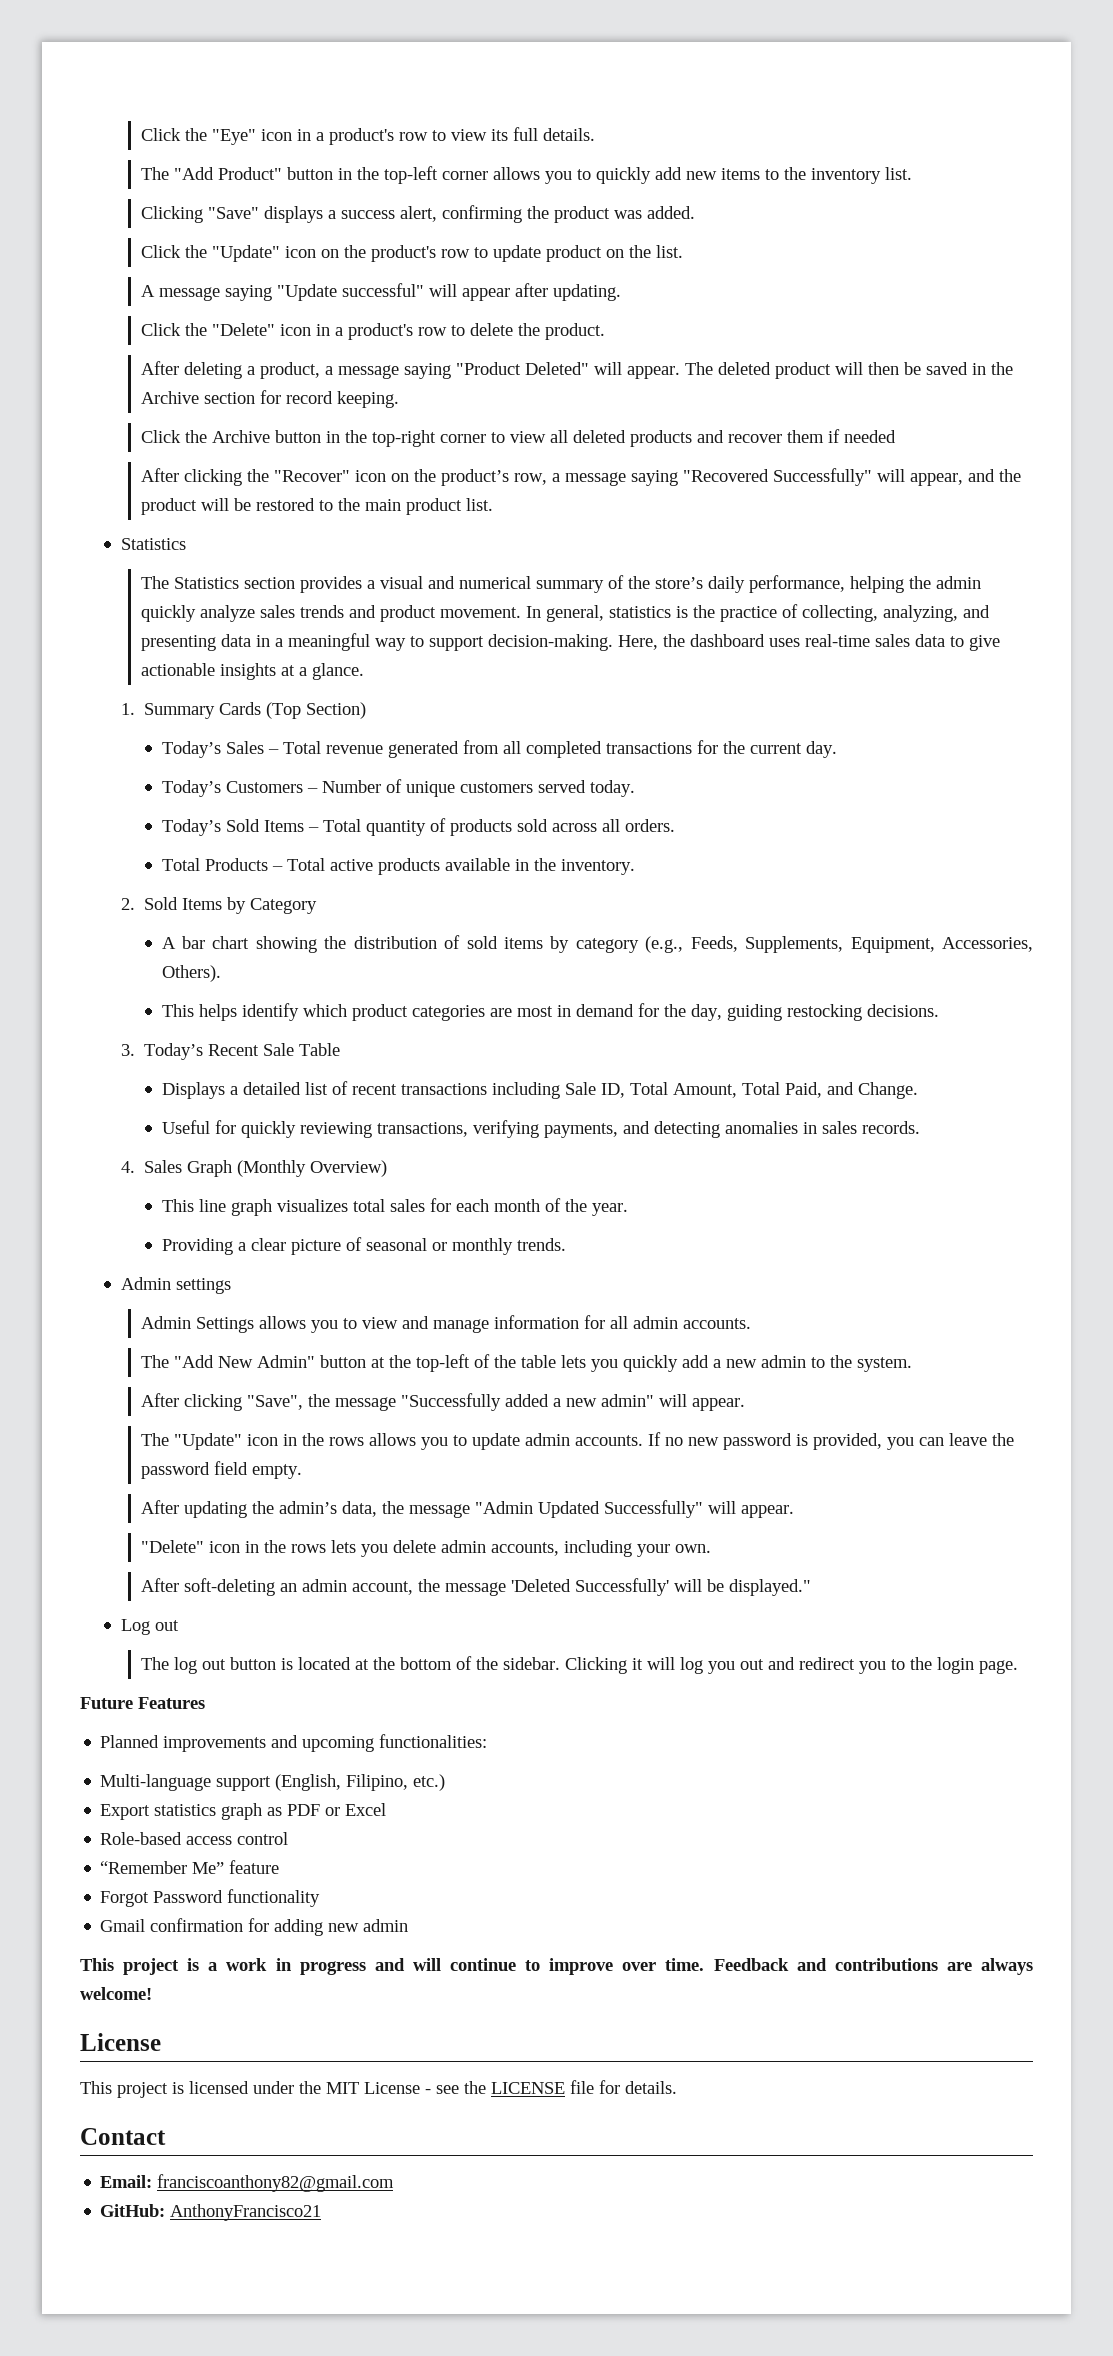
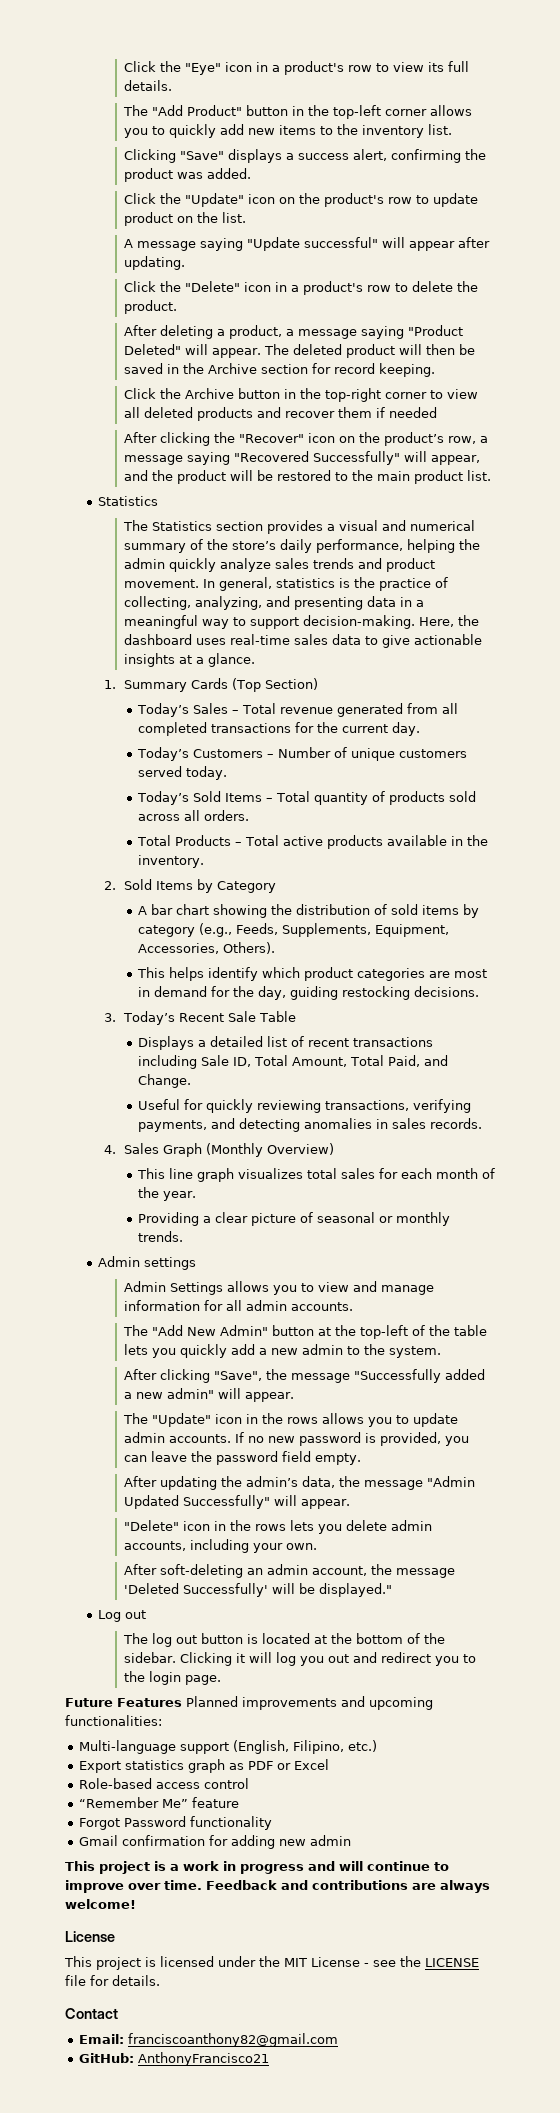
(205, 1703) // -> (182, 1702) none

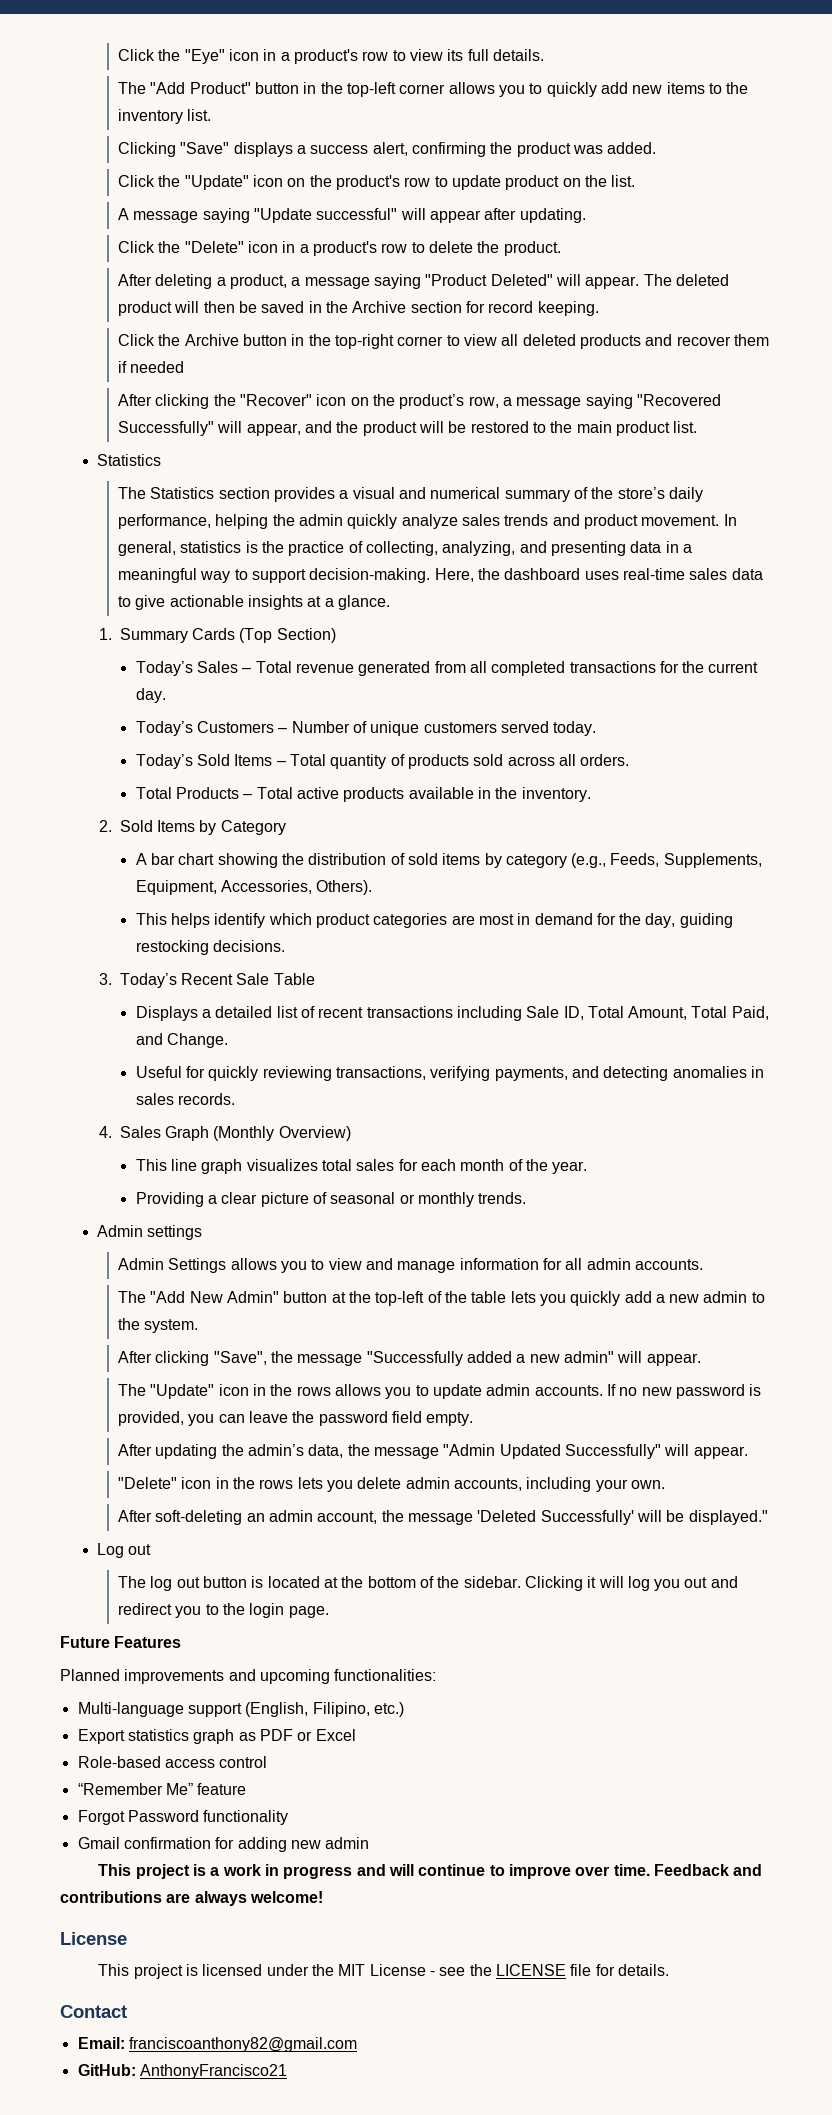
(182, 1702) none -> (182, 1642) //

